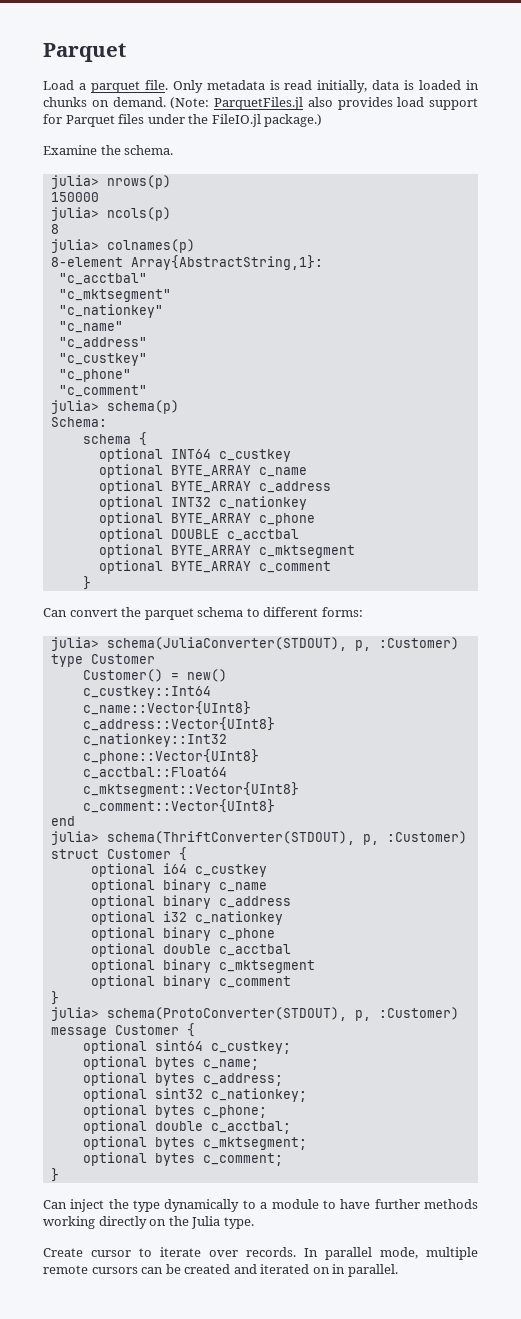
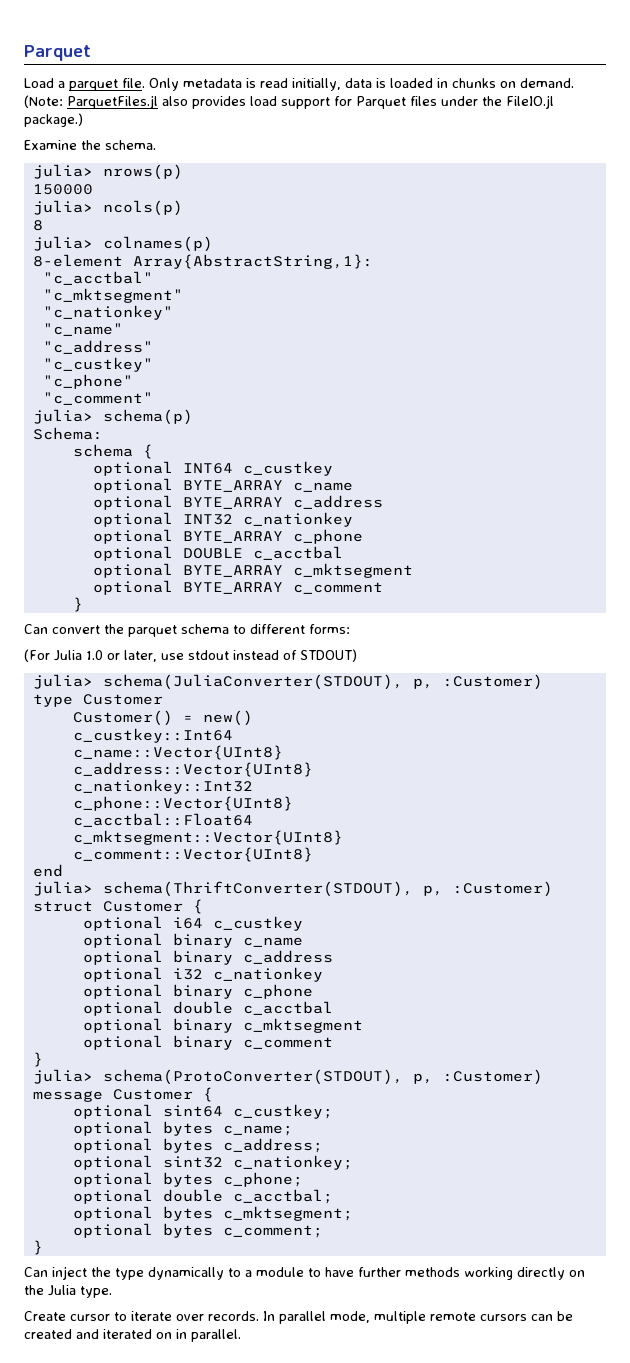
(363, 612) none -> [24,649,357,662] // (For Julia 1.0 or later, use stdout instead of STDOUT)

